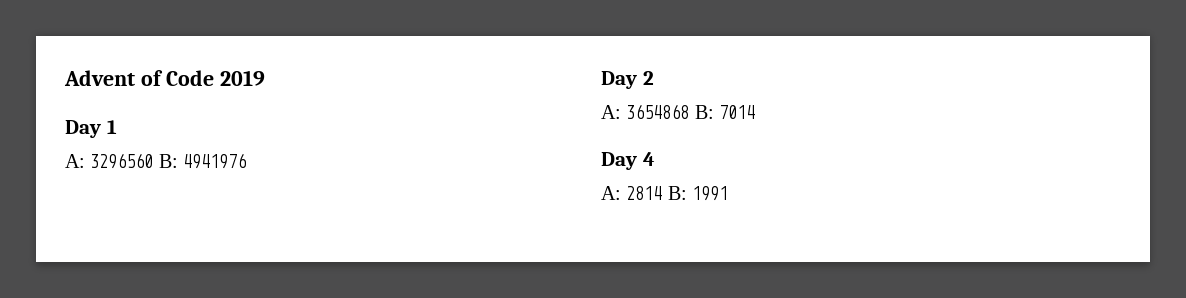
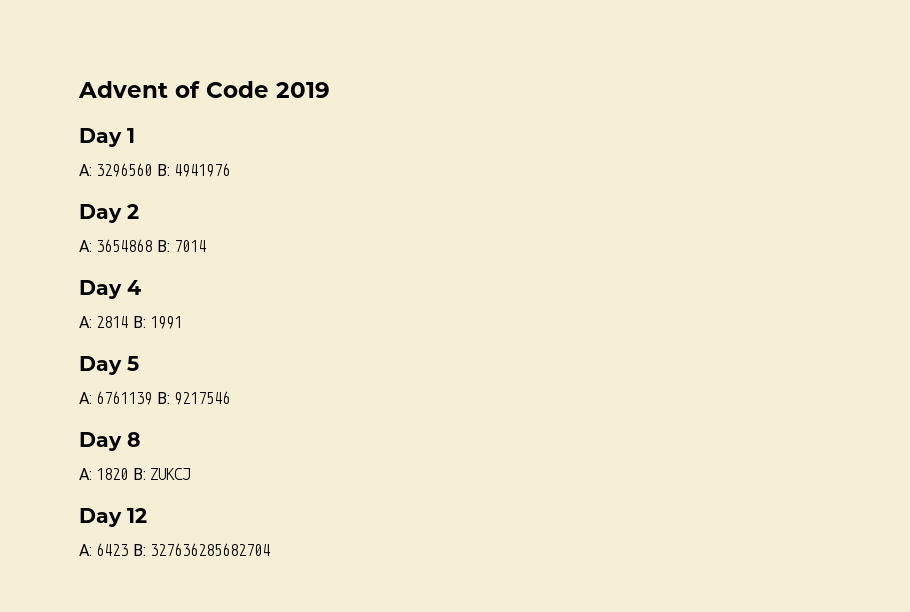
(729, 193) none -> [79,356,139,375] [79,391,230,405] [79,432,141,451] [79,468,190,480] [79,508,147,527] [79,543,270,556] // Day 5 // A: 6761139 B: 9217546 // Day 8 // A: 1820 B: ZUKCJ // Day 12 // A: 6423 B: 327636285682704

